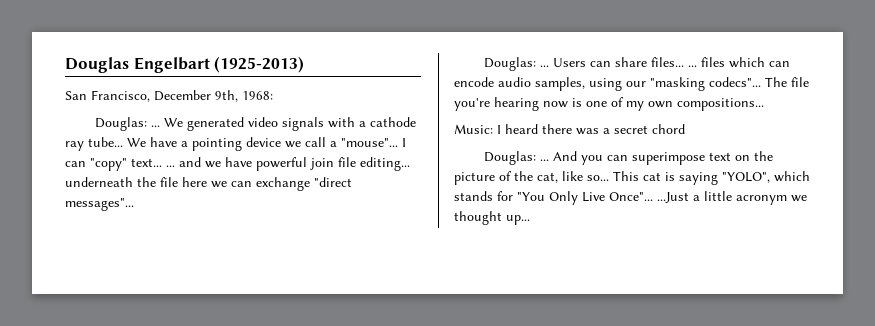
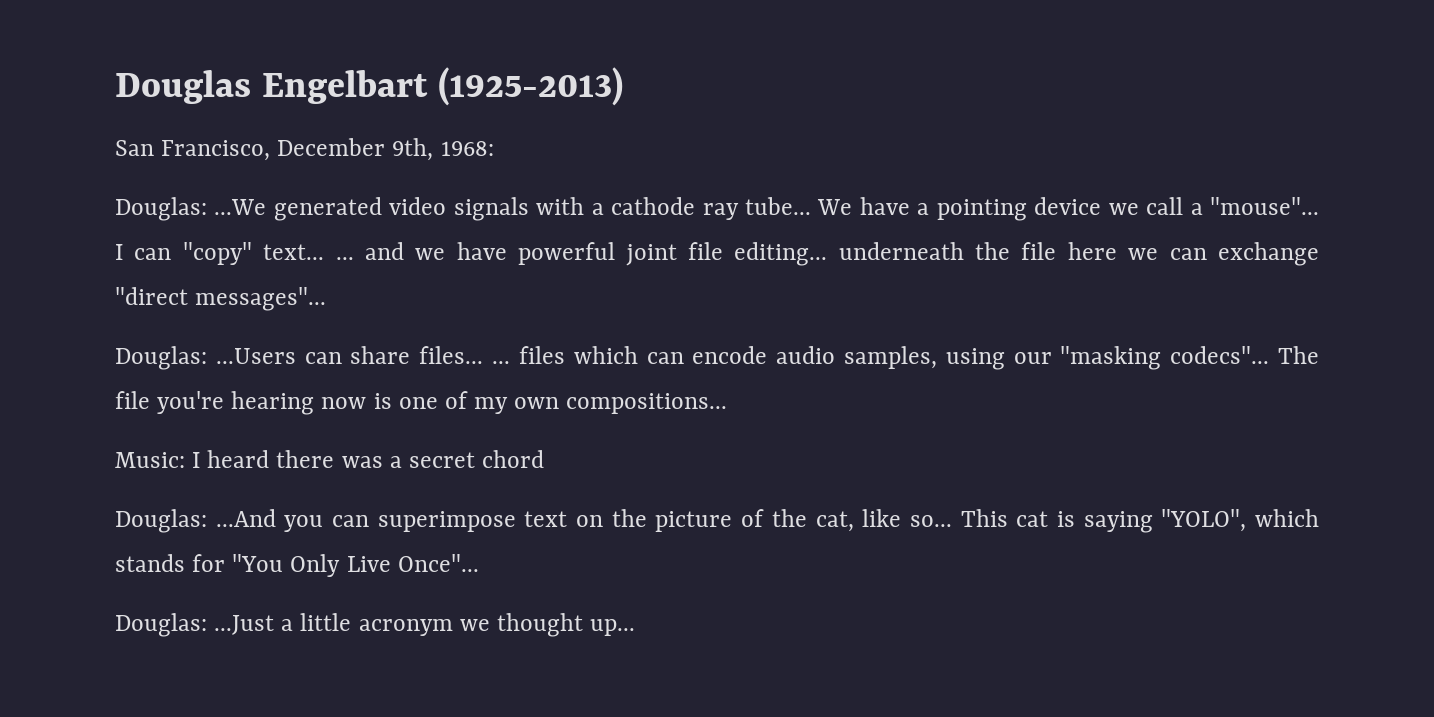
[150,118,183,127] ... We -> [214,199,267,215] ...We
[310,158,334,170] join -> [625,244,677,266] joint
[539,58,586,67] ... Users -> [215,348,296,364] ...Users
[539,151,577,161] ... And -> [215,509,276,527] ...And
(653, 196) none -> [115,613,207,637] // Douglas:

